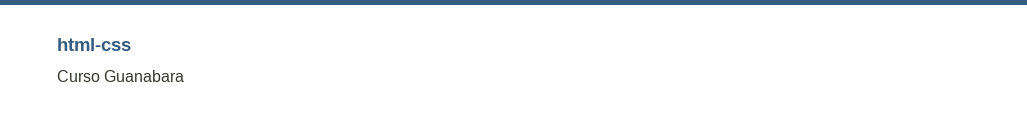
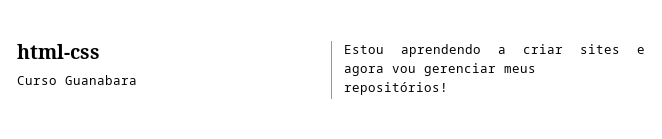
(185, 76) none -> [344,44,645,57] [344,63,536,76] [344,82,448,95] // Estou aprendendo a criar sites e agora vou gerenciar meus repositórios!

